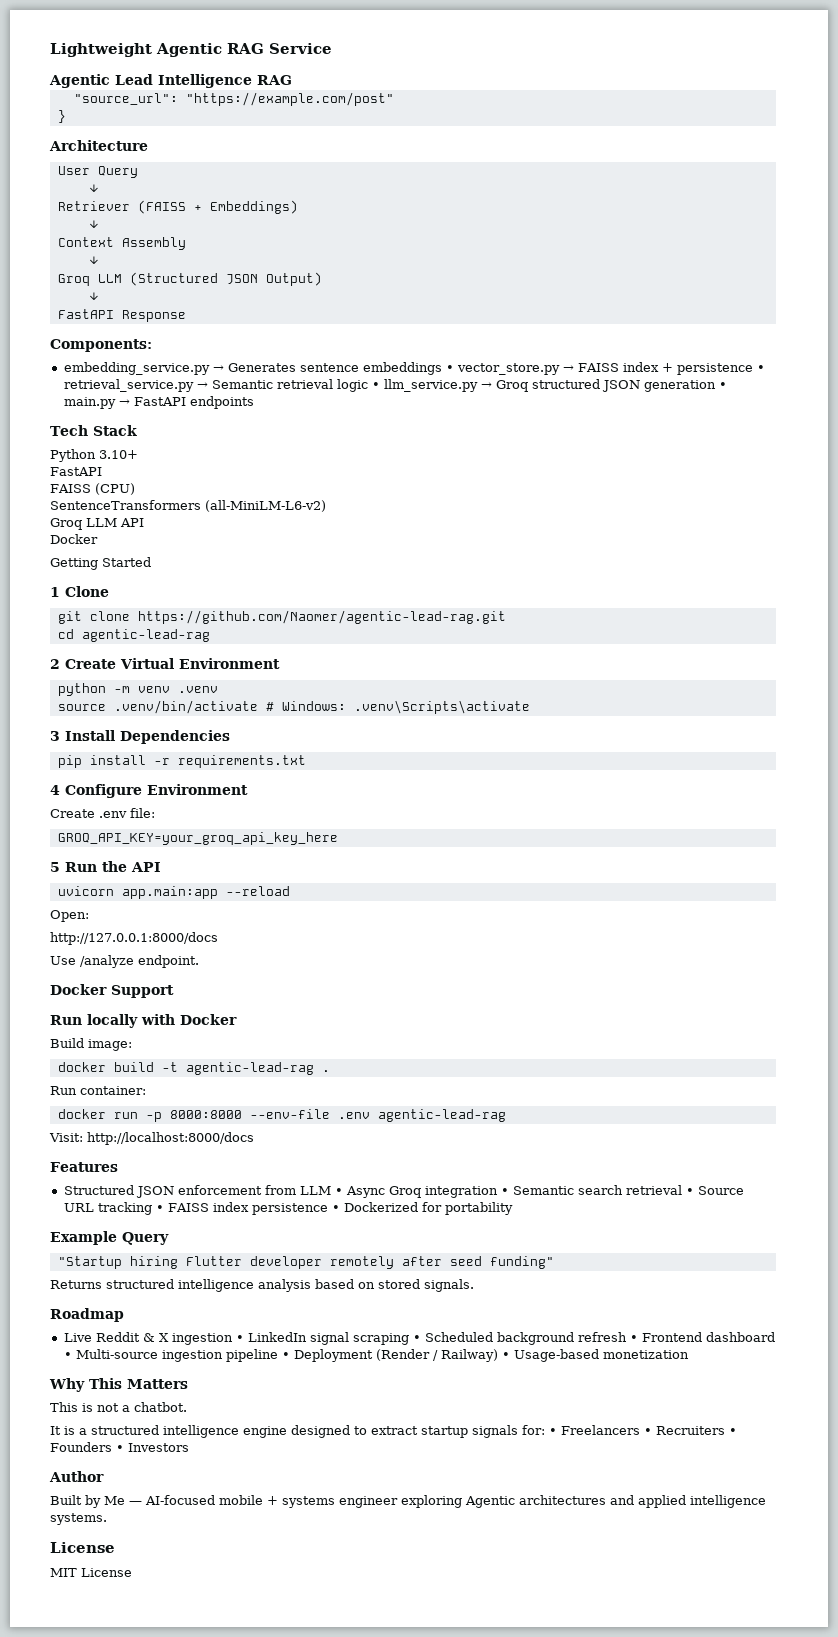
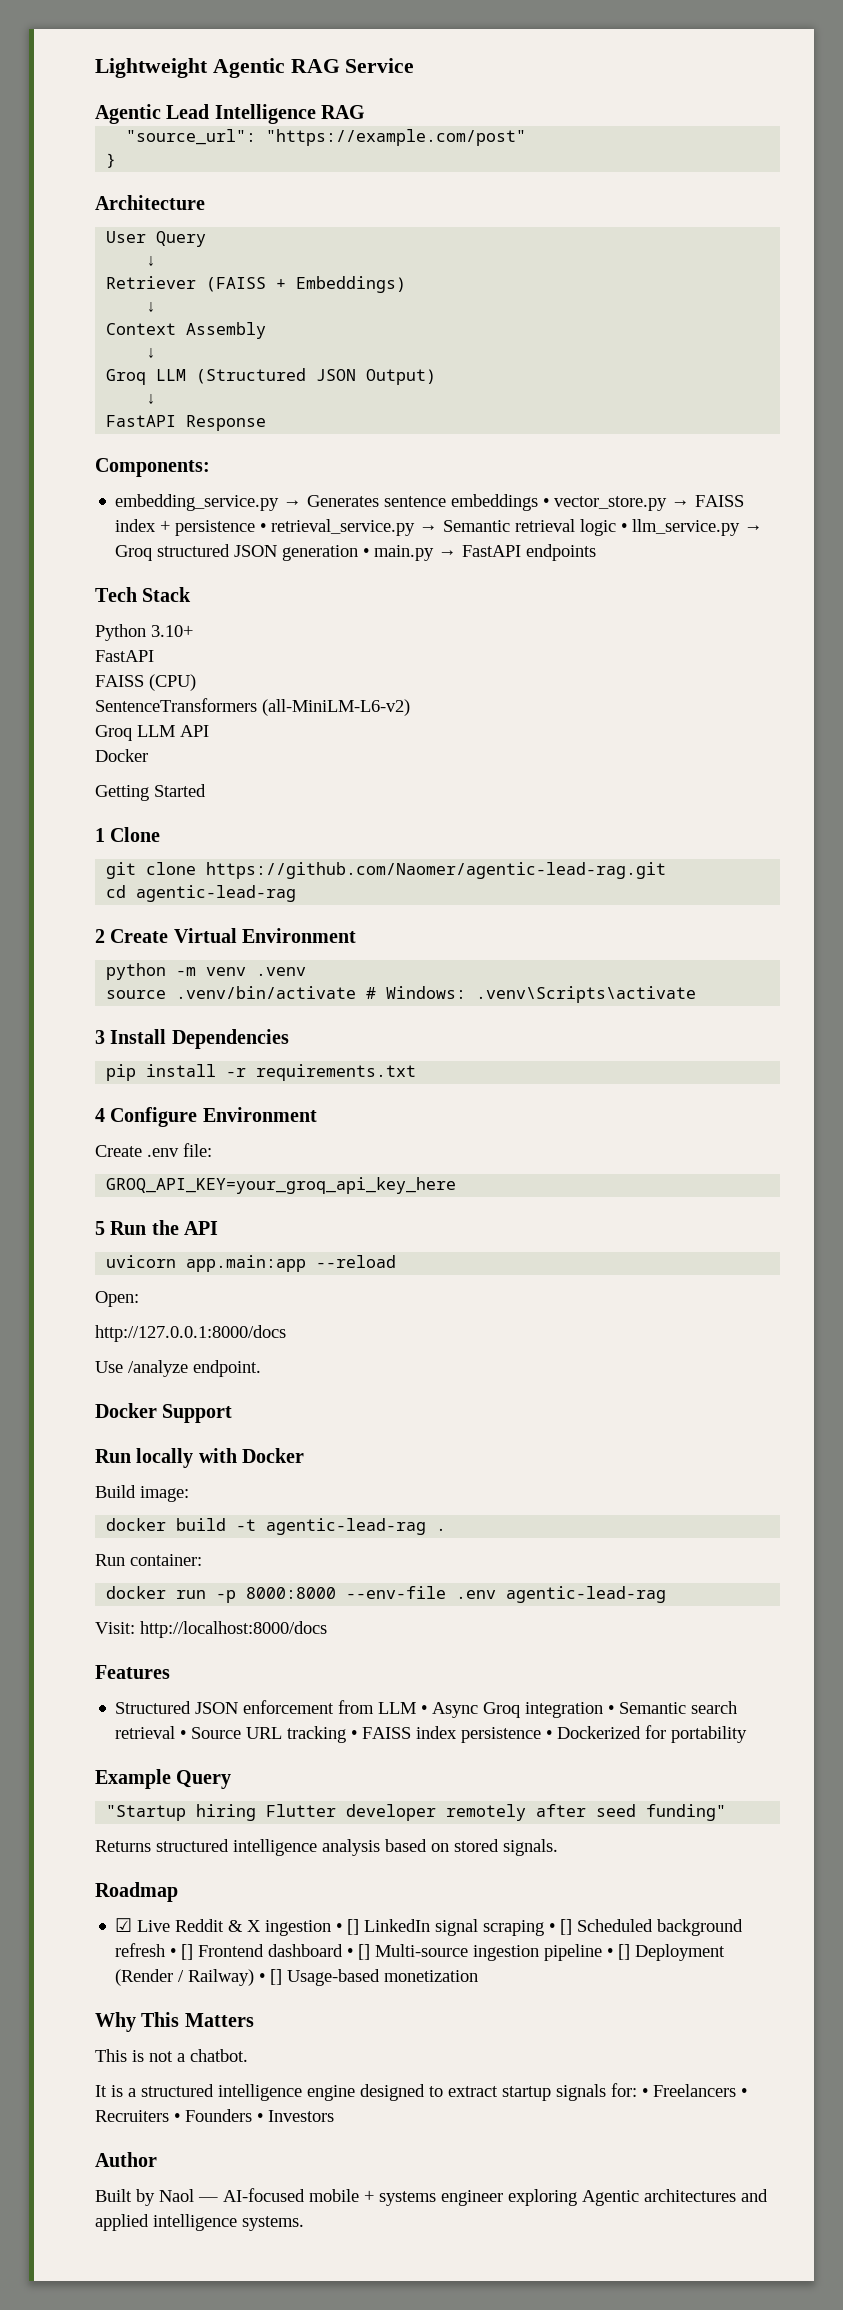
(124, 1315) none -> [115,1918,133,1932] ☑
(244, 1338) none -> [347,1919,360,1935] []
(421, 1338) none -> [560,1919,573,1935] []
(638, 1338) none -> [181,1944,194,1960] []
(72, 1355) none -> [358,1944,371,1960] []
(290, 1355) none -> [618,1944,631,1960] []
(510, 1355) none -> [270,1969,283,1985] []
[104,1496,125,1505] Me -> [159,2189,194,2202] Naol
[50,1542,115,1553] [50,1568,132,1577] // License // MIT License -> (304, 2223) none

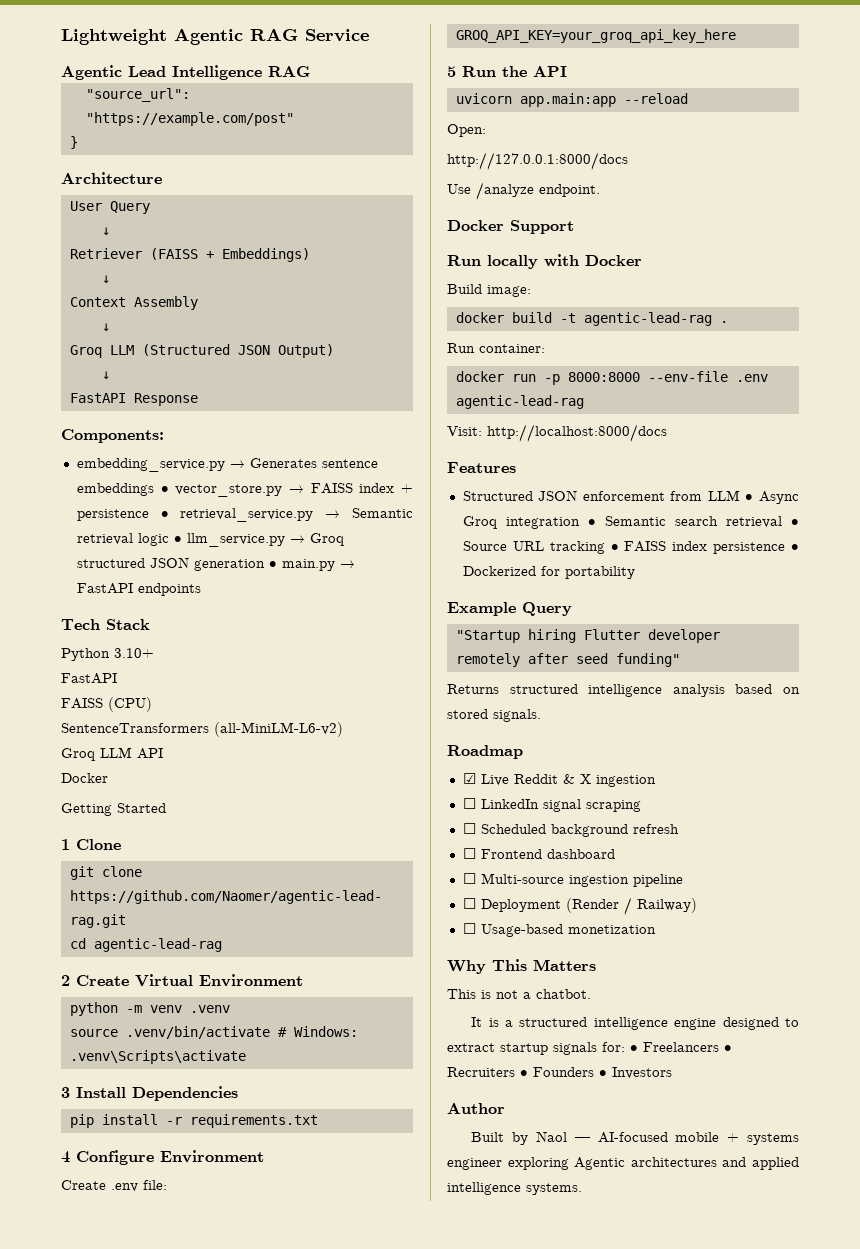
[336,1919,360,1935] • [] -> [462,798,476,809] // ☐
[549,1919,573,1935] • [] -> [462,823,476,834] // ☐
[170,1944,194,1960] • [] -> [462,848,476,859] // ☐
[347,1944,371,1960] • [] -> [462,873,476,884] // ☐
[607,1944,631,1960] • [] -> [462,898,476,909] // ☐
[259,1969,283,1985] • [] -> [462,923,476,934] // ☐

